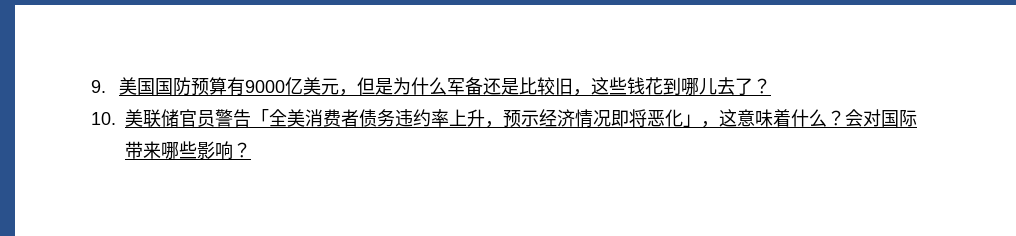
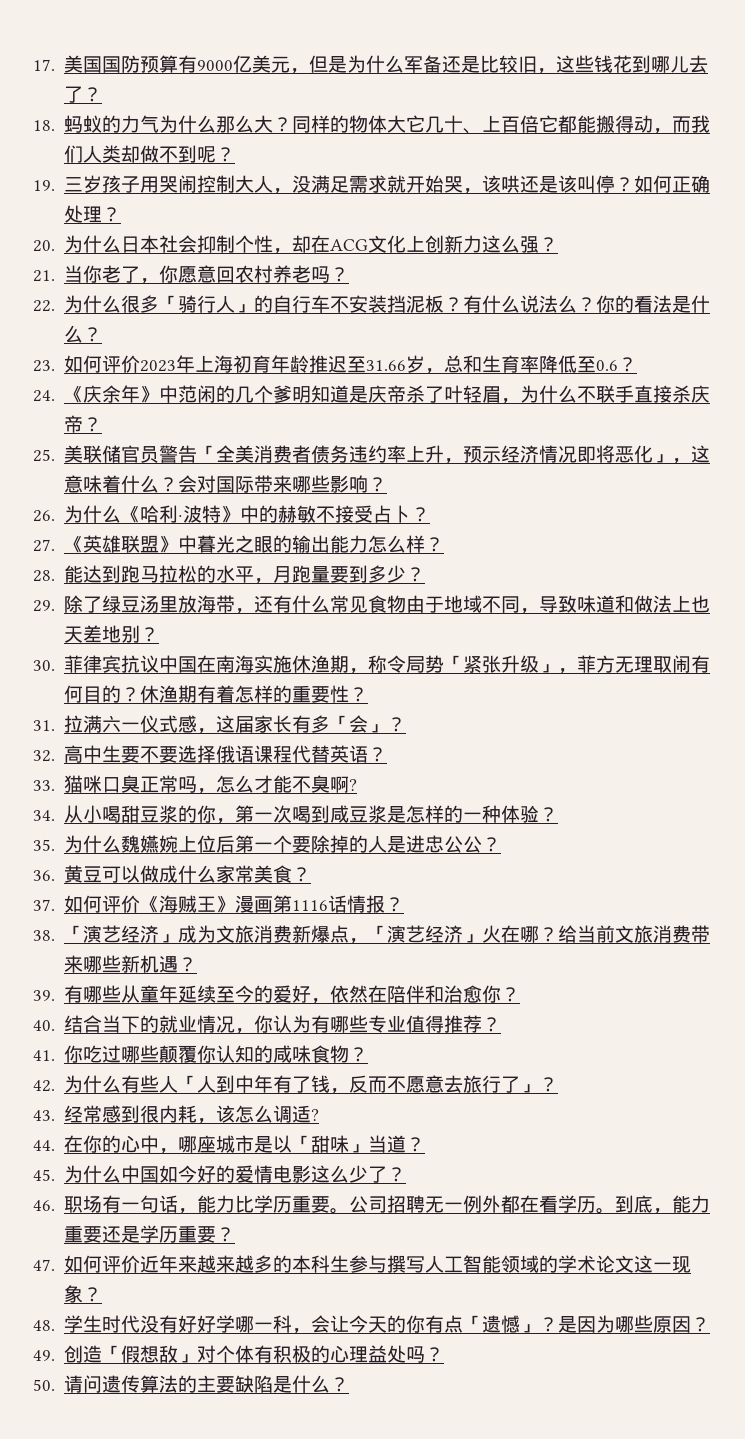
[91,80,106,93] 9. -> [33,59,55,71] 17.
[91,112,116,125] 10. -> [33,115,711,134] [64,145,236,163] [33,175,711,194] [64,205,122,223] [33,235,559,254] [33,265,350,284] [33,295,711,313] [64,325,103,343] [33,355,638,374] [33,385,711,404] [64,415,103,433] [33,449,55,462] 18.蚂蚁的力气为什么那么大？同样的物体大它几十、上百倍它都能搬得动，而我们人类却做不到呢？ // 19.三岁孩子用哭闹控制大人，没满足需求就开始哭，该哄还是该叫停？如何正确处理？ // 20.为什么日本社会抑制个性，却在ACG文化上创新力这么强？ // 21.当你老了，你愿意回农村养老吗？ // 22.为什么很多「骑行人」的自行车不安装挡泥板？有什么说法么？你的看法是什么？ // 23.如何评价2023年上海初育年龄推迟至31.66岁，总和生育率降低至0.6？ // 24.《庆余年》中范闲的几个爹明知道是庆帝杀了叶轻眉，为什么不联手直接杀庆帝？ // 25.
(251, 150) none -> [33,505,431,523] [33,535,445,553] [33,565,426,584] [33,595,711,614] [64,625,160,643] [33,655,711,674] [64,685,369,703] [33,715,407,734] [33,745,388,763] [33,775,358,794] [33,805,559,824] [33,835,502,853] [33,865,312,883] [33,895,405,913] [33,925,711,944] [64,955,198,973] [33,985,521,1004] [33,1015,502,1034] [33,1045,369,1063] [33,1075,559,1094] [33,1105,320,1124] [33,1135,426,1154] [33,1165,407,1183] [33,1195,711,1214] [64,1225,236,1243] [33,1255,692,1273] [64,1285,103,1303] [33,1315,711,1334] [33,1345,445,1363] [33,1375,350,1393] // 26.为什么《哈利·波特》中的赫敏不接受占卜？ // 27.《英雄联盟》中暮光之眼的输出能力怎么样？ // 28.能达到跑马拉松的水平，月跑量要到多少？ // 29.除了绿豆汤里放海带，还有什么常见食物由于地域不同，导致味道和做法上也天差地别？ // 30.菲律宾抗议中国在南海实施休渔期，称令局势「紧张升级」，菲方无理取闹有何目的？休渔期有着怎样的重要性？ // 31.拉满六一仪式感，这届家长有多「会」？ // 32.高中生要不要选择俄语课程代替英语？ // 33.猫咪口臭正常吗，怎么才能不臭啊? // 34.从小喝甜豆浆的你，第一次喝到咸豆浆是怎样的一种体验？ // 35.为什么魏嬿婉上位后第一个要除掉的人是进忠公公？ // 36.黄豆可以做成什么家常美食？ // 37.如何评价《海贼王》漫画第1116话情报？ // 38.「演艺经济」成为文旅消费新爆点，「演艺经济」火在哪？给当前文旅消费带来哪些新机遇？ // 39.有哪些从童年延续至今的爱好，依然在陪伴和治愈你？ // 40.结合当下的就业情况，你认为有哪些专业值得推荐？ // 41.你吃过哪些颠覆你认知的咸味食物？ // 42.为什么有些人「人到中年有了钱，反而不愿意去旅行了」？ // 43.经常感到很内耗，该怎么调适? // 44.在你的心中，哪座城市是以「甜味」当道？ // 45.为什么中国如今好的爱情电影这么少了？ // 46.职场有一句话，能力比学历重要。公司招聘无一例外都在看学历。到底，能力重要还是学历重要？ // 47.如何评价近年来越来越多的本科生参与撰写人工智能领域的学术论文这一现象？ // 48.学生时代没有好好学哪一科，会让今天的你有点「遗憾」？是因为哪些原因？ // 49.创造「假想敌」对个体有积极的心理益处吗？ // 50.请问遗传算法的主要缺陷是什么？

